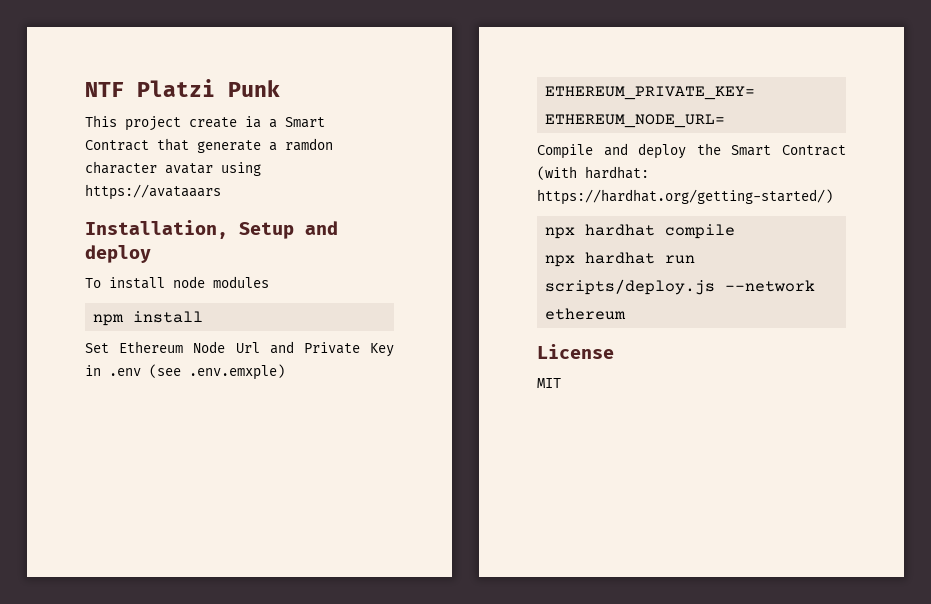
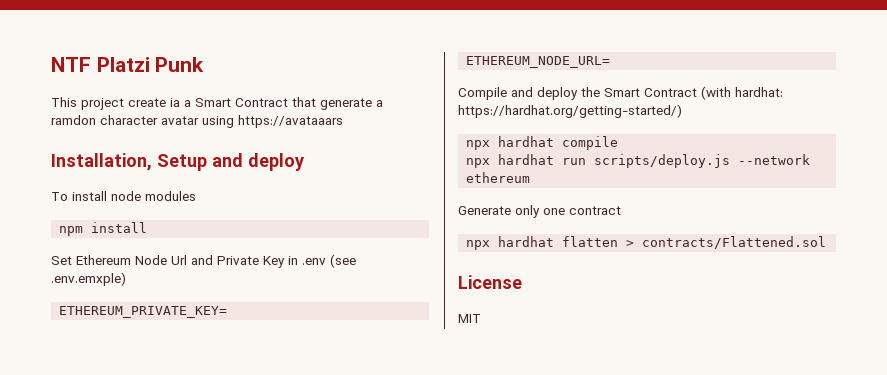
(627, 314) none -> [458,205,621,218] [466,236,827,250] // Generate only one contract // npx hardhat flatten > contracts/Flattened.sol

